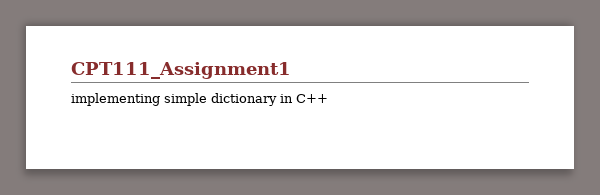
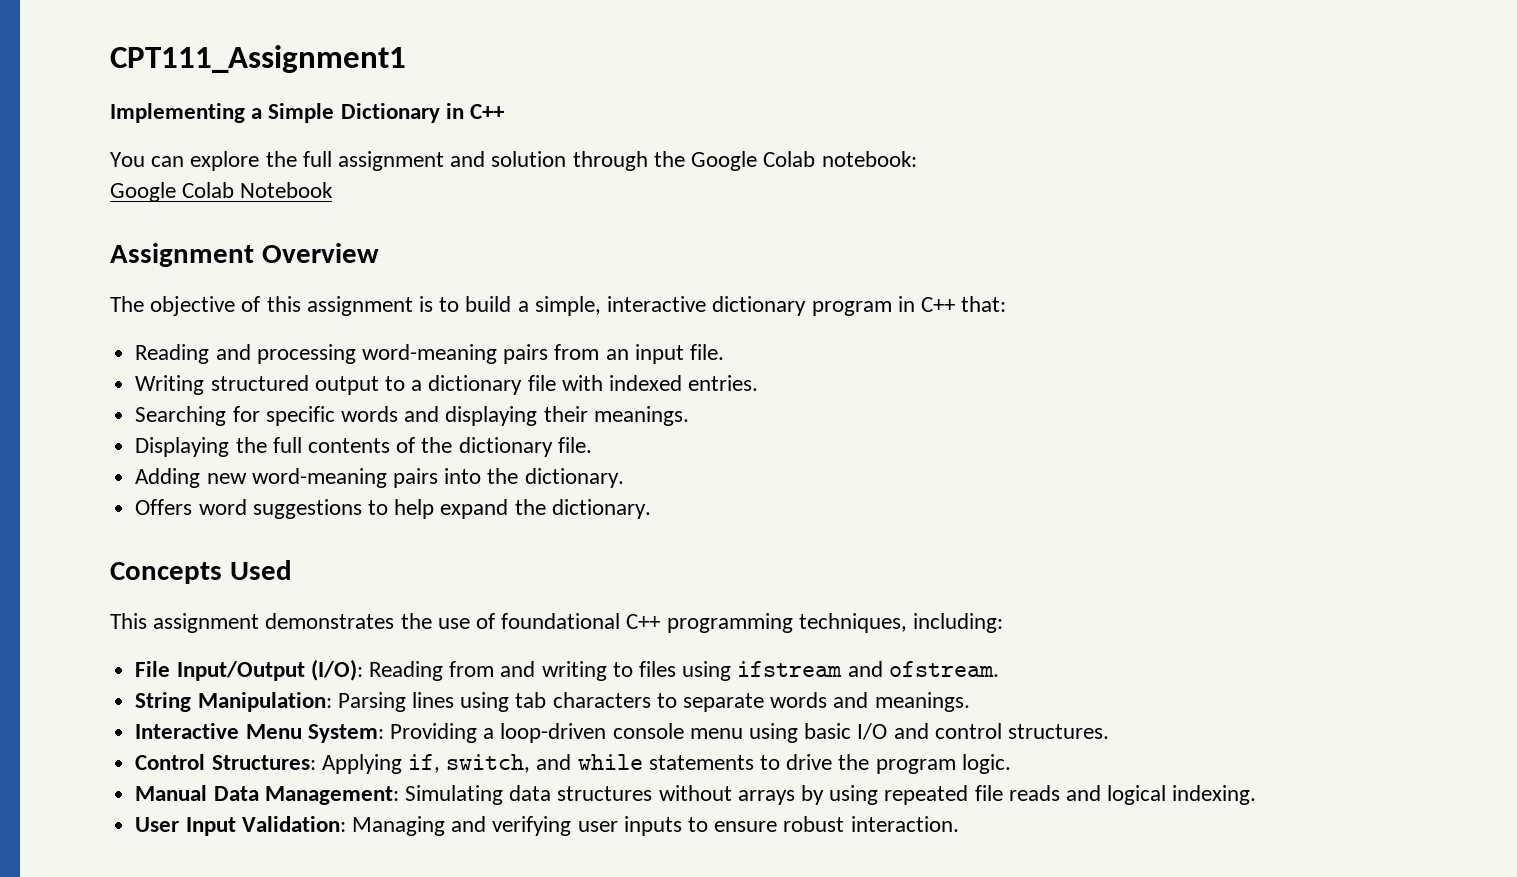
[71,93,328,106] implementing simple dictionary in C++ -> [110,103,506,123] [110,151,917,171] [110,182,334,202] [110,243,379,267] [110,296,1007,316] [135,344,724,364] [135,375,759,395] [135,406,689,426] [135,437,592,457] [135,468,624,488] [135,499,651,519] [110,560,292,584] [110,613,1004,633] [135,659,999,681] [135,692,970,712] [135,723,1110,743] [135,754,1011,774] [135,785,1257,805] [135,816,959,836] Implementing a Simple Dictionary in C++ // You can explore the full assignment and solution through the Google Colab notebook: // Google Colab Notebook // Assignment Overview // The objective of this assignment is to build a simple, interactive dictionary program in C++ that: // Reading and processing word-meaning pairs from an input file. // Writing structured output to a dictionary file with indexed entries. // Searching for specific words and displaying their meanings. // Displaying the full contents of the dictionary file. // Adding new word-meaning pairs into the dictionary. // Offers word suggestions to help expand the dictionary. // Concepts Used // This assignment demonstrates the use of foundational C++ programming techniques, including: // File Input/Output (I/O): Reading from and writing to files using ifstream and ofstream. // String Manipulation: Parsing lines using tab characters to separate words and meanings. // Interactive Menu System: Providing a loop-driven console menu using basic I/O and control structures. // Control Structures: Applying if, switch, and while statements to drive the program logic. // Manual Data Management: Simulating data structures without arrays by using repeated file reads and logical indexing. // User Input Validation: Managing and verifying user inputs to ensure robust interaction.

